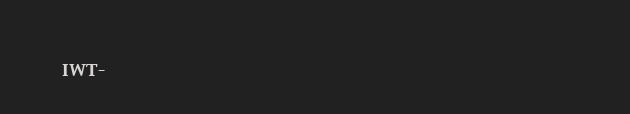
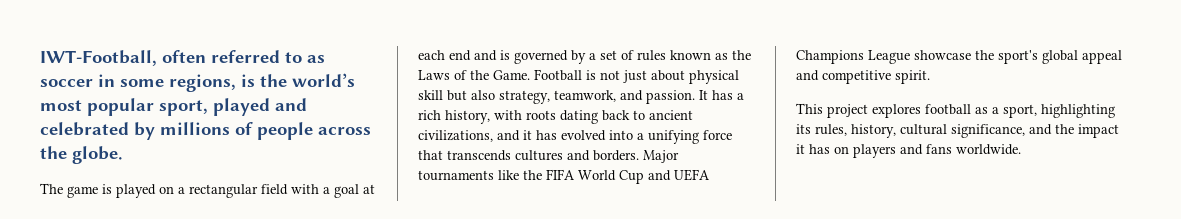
[62,64,105,76] IWT- -> [40,50,325,66] [40,73,355,92] [40,98,307,116] [40,122,371,140] [40,146,123,164] [40,183,375,198] [418,50,751,64] [418,69,739,84] [418,90,744,104] [418,110,693,124] [418,130,732,144] [418,150,679,163] [418,169,710,184] [796,50,1122,64] [796,70,930,84] [796,103,1115,118] [796,124,1119,138] [796,144,1021,158] IWT-Football, often referred to as soccer in some regions, is the world’s most popular sport, played and celebrated by millions of people across the globe. // The game is played on a rectangular field with a goal at each end and is governed by a set of rules known as the Laws of the Game. Football is not just about physical skill but also strategy, teamwork, and passion. It has a rich history, with roots dating back to ancient civilizations, and it has evolved into a unifying force that transcends cultures and borders. Major tournaments like the FIFA World Cup and UEFA Champions League showcase the sport's global appeal and competitive spirit. // This project explores football as a sport, highlighting its rules, history, cultural significance, and the impact it has on players and fans worldwide.

